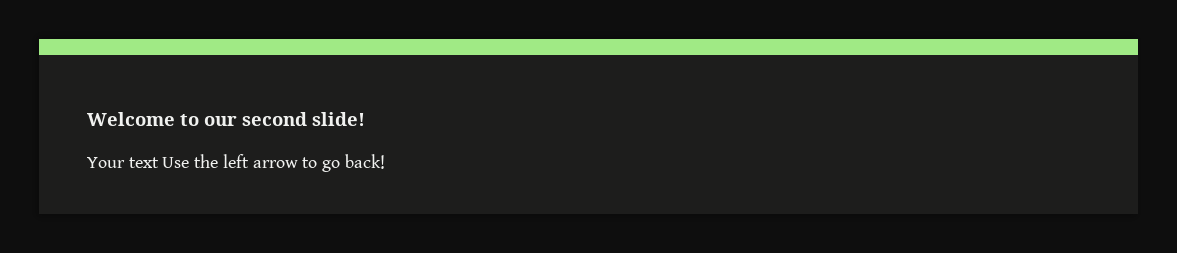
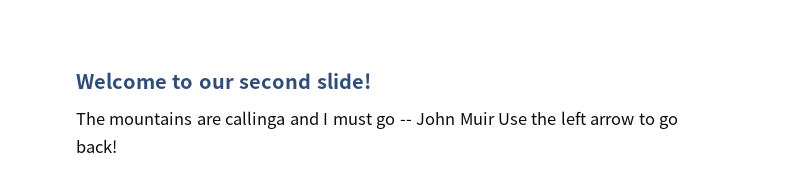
[87,157,159,168] Your text -> [76,111,495,129] The mountains are callinga and I must go -- John Muir

